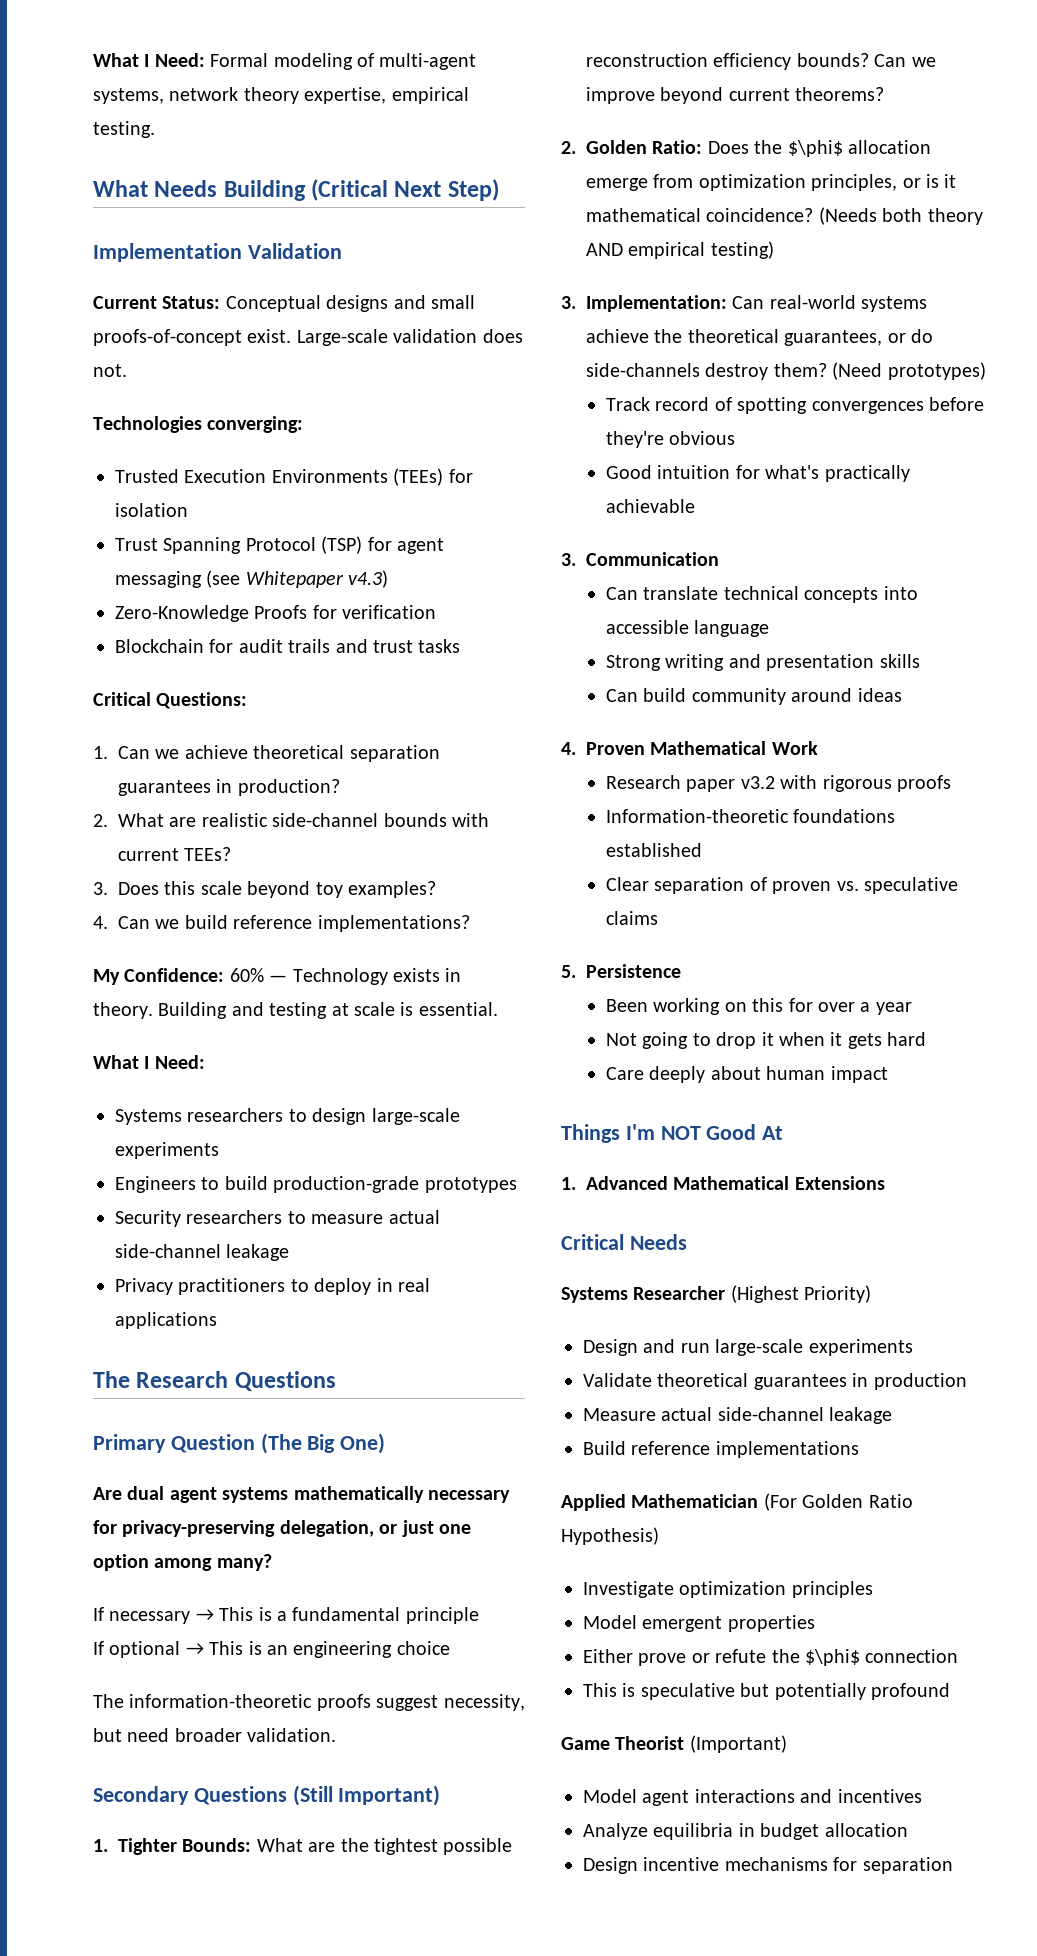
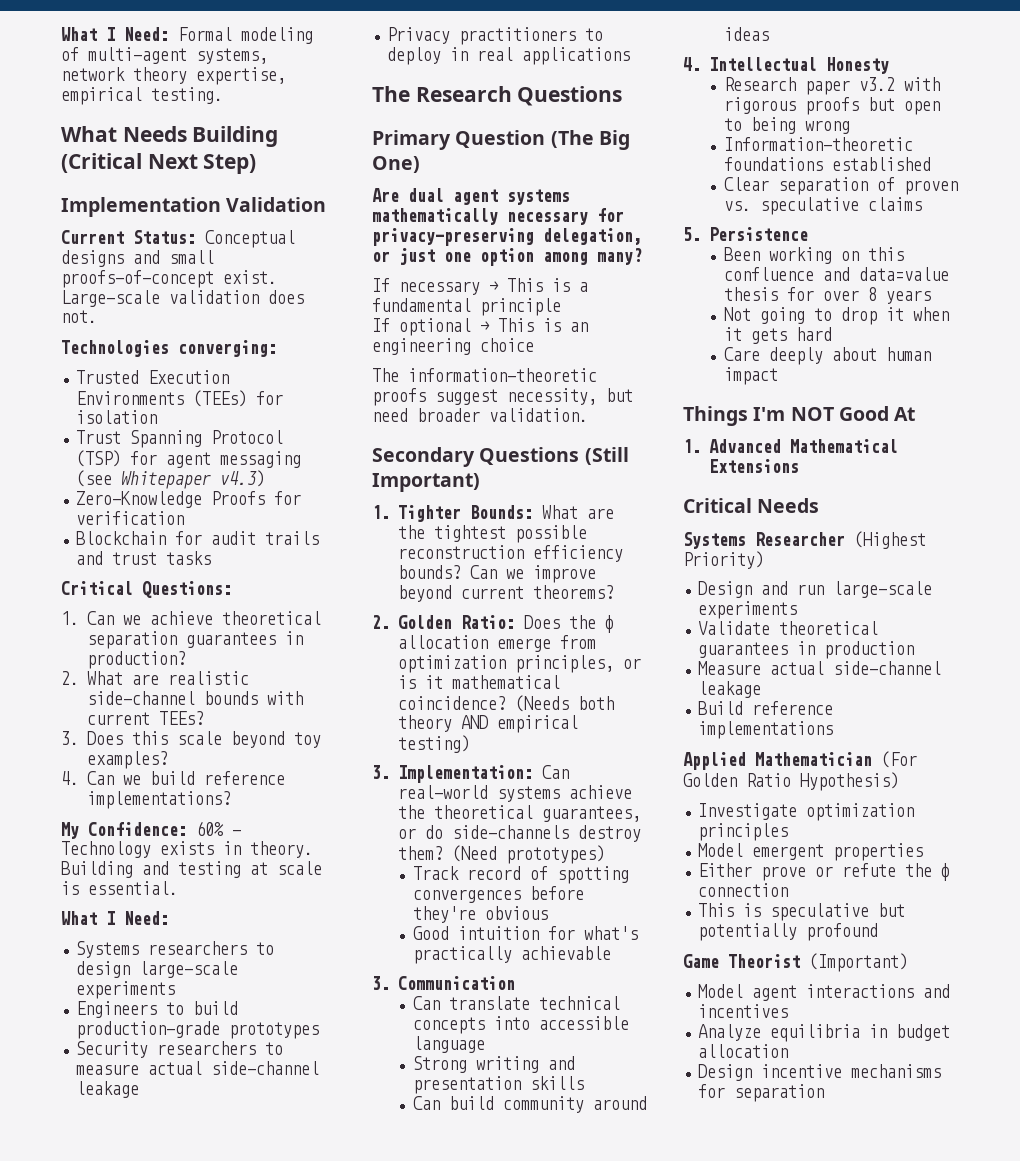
[787,140,843,157] $\phi$ -> [604,615,614,633] φ
[586,741,818,755] Proven Mathematical Work -> [708,57,889,74] Intellectual Honesty
(952, 783) none -> [868,97,941,115] [724,117,851,134] but open to being wrong
[788,998,912,1015] for over a year -> [724,267,950,281] [724,287,932,304] confluence and data=value thesis for over 8 years
[805,1649,860,1666] $\phi$ -> [941,863,951,881] φ

